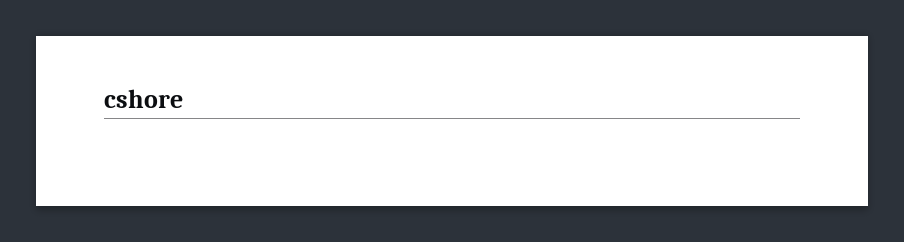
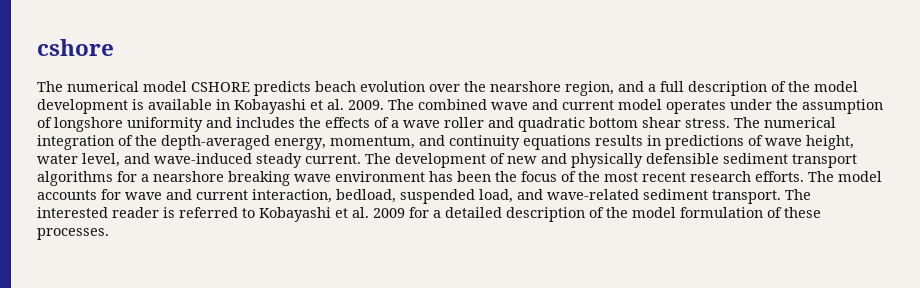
(183, 98) none -> [37,81,858,96] [37,99,883,114] [37,117,836,132] [37,135,854,150] [37,153,857,168] [37,171,882,186] [37,189,811,204] [37,207,821,222] [37,228,109,240] // The numerical model CSHORE predicts beach evolution over the nearshore region, and a full description of the model development is available in Kobayashi et al. 2009. The combined wave and current model operates under the assumption of longshore uniformity and includes the effects of a wave roller and quadratic bottom shear stress. The numerical integration of the depth-averaged energy, momentum, and continuity equations results in predictions of wave height, water level, and wave-induced steady current. The development of new and physically defensible sediment transport algorithms for a nearshore breaking wave environment has been the focus of the most recent research efforts. The model accounts for wave and current interaction, bedload, suspended load, and wave-related sediment transport. The interested reader is referred to Kobayashi et al. 2009 for a detailed description of the model formulation of these processes.

